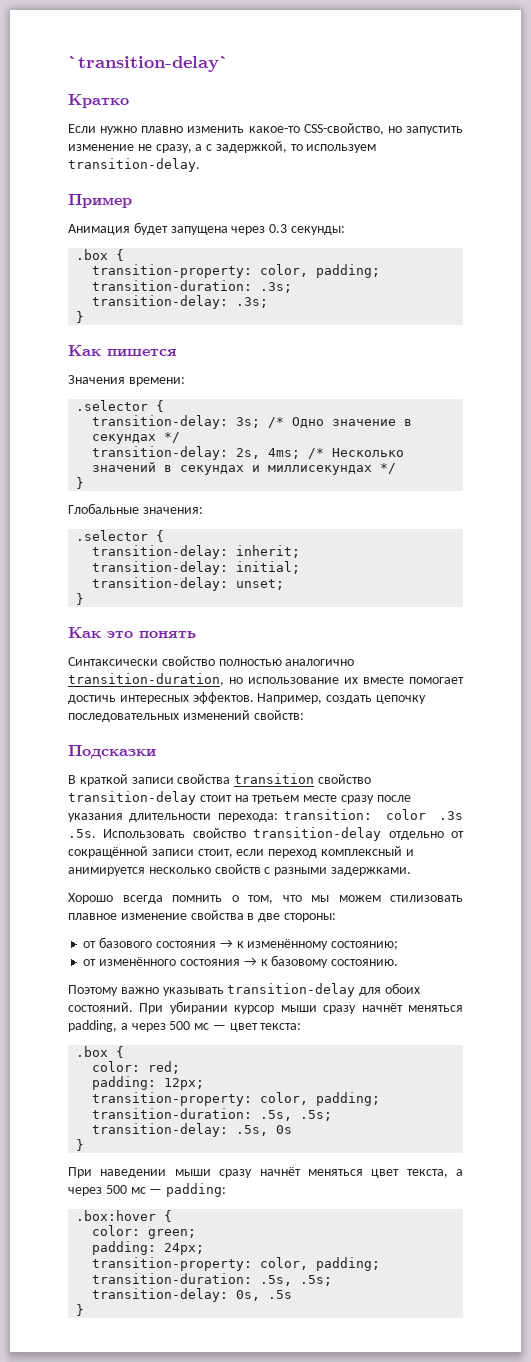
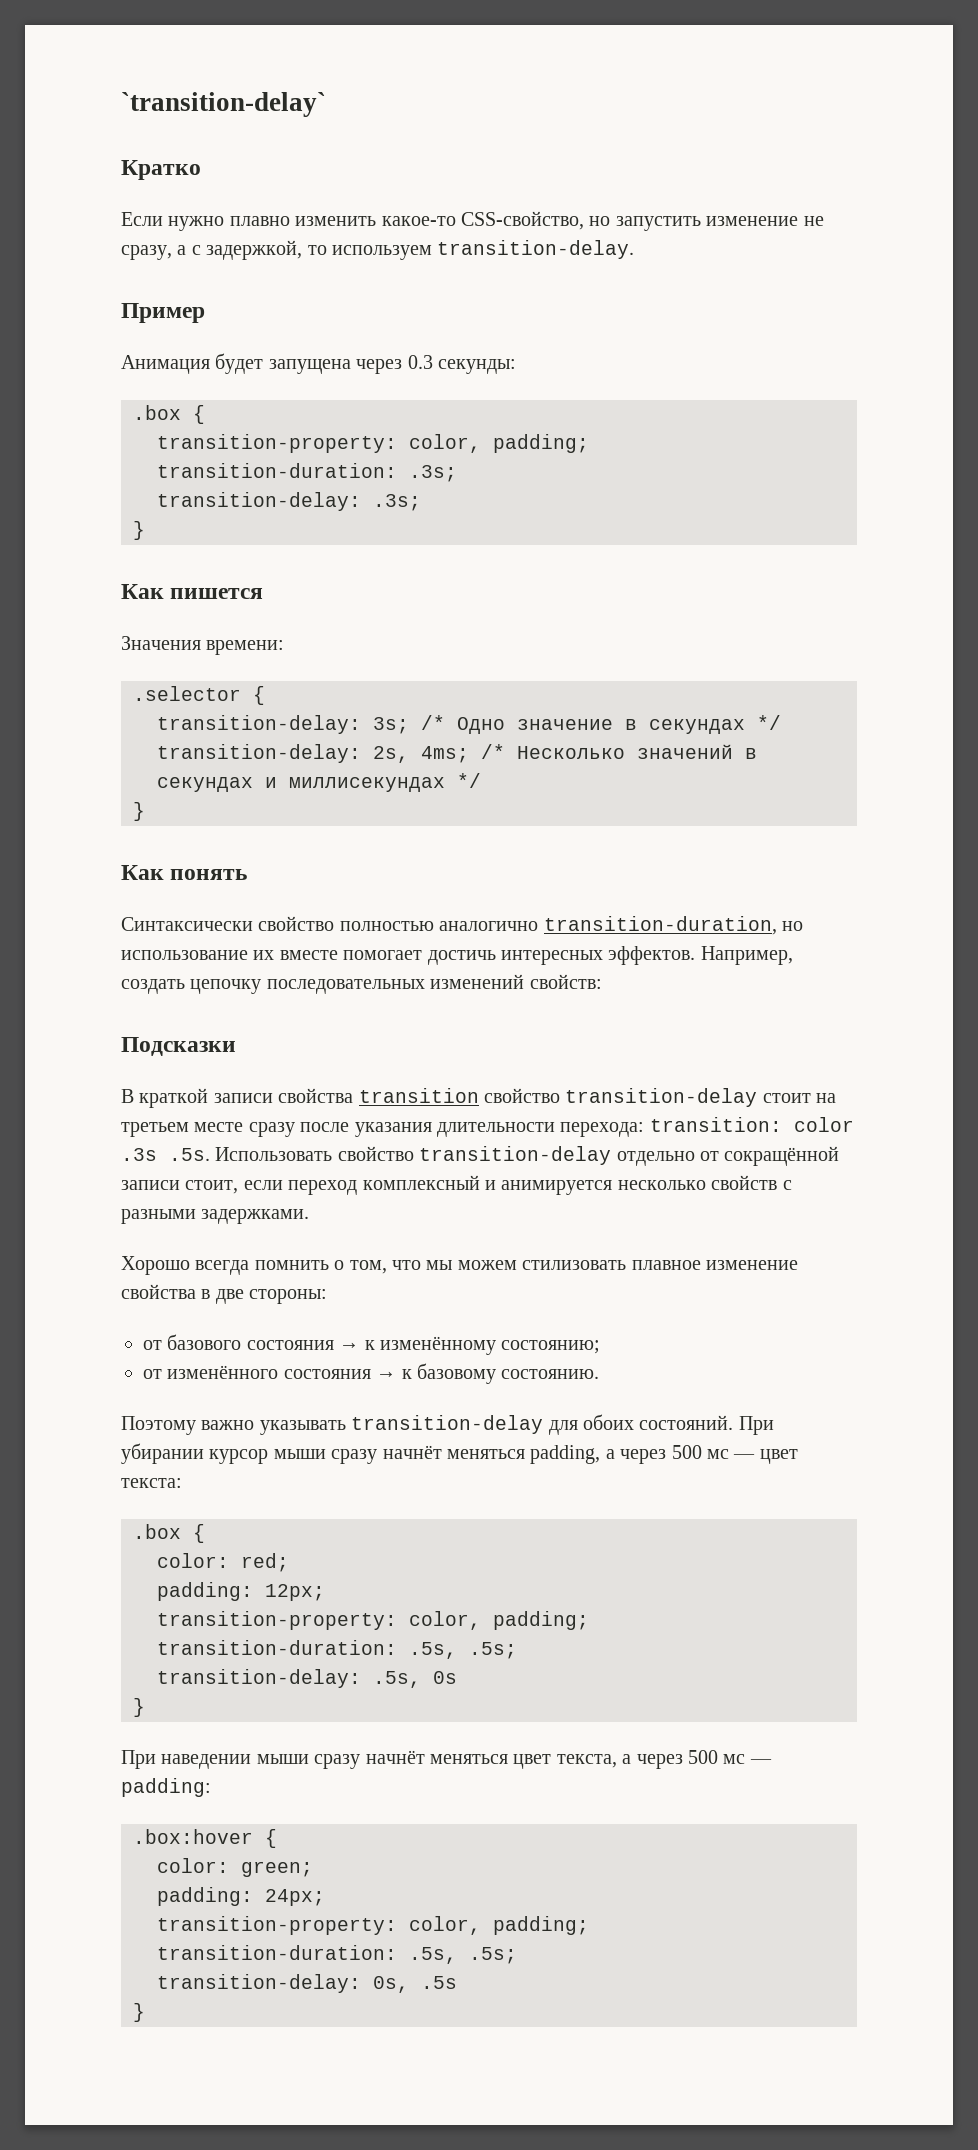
[68,503,203,514] [76,530,165,542] [92,545,301,559] [92,561,301,575] [92,577,285,591] [76,593,85,605] [68,627,133,638] // Глобальные значения: // .selector { // transition-delay: inherit; // transition-delay: initial; // transition-delay: unset; // } // Как это -> [121,865,164,880] // Как

